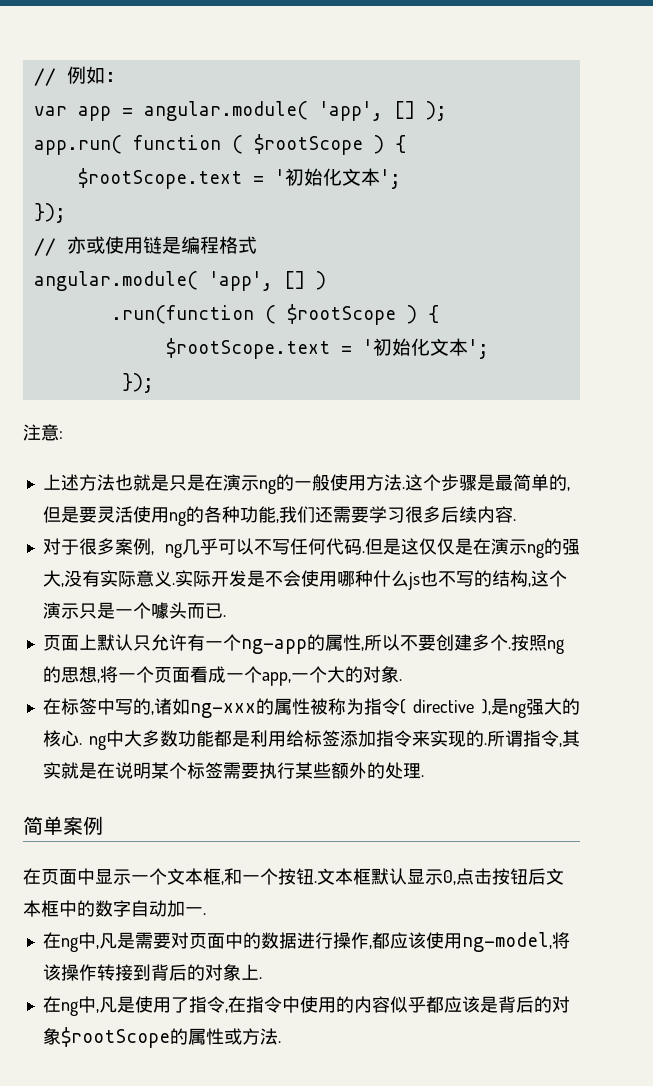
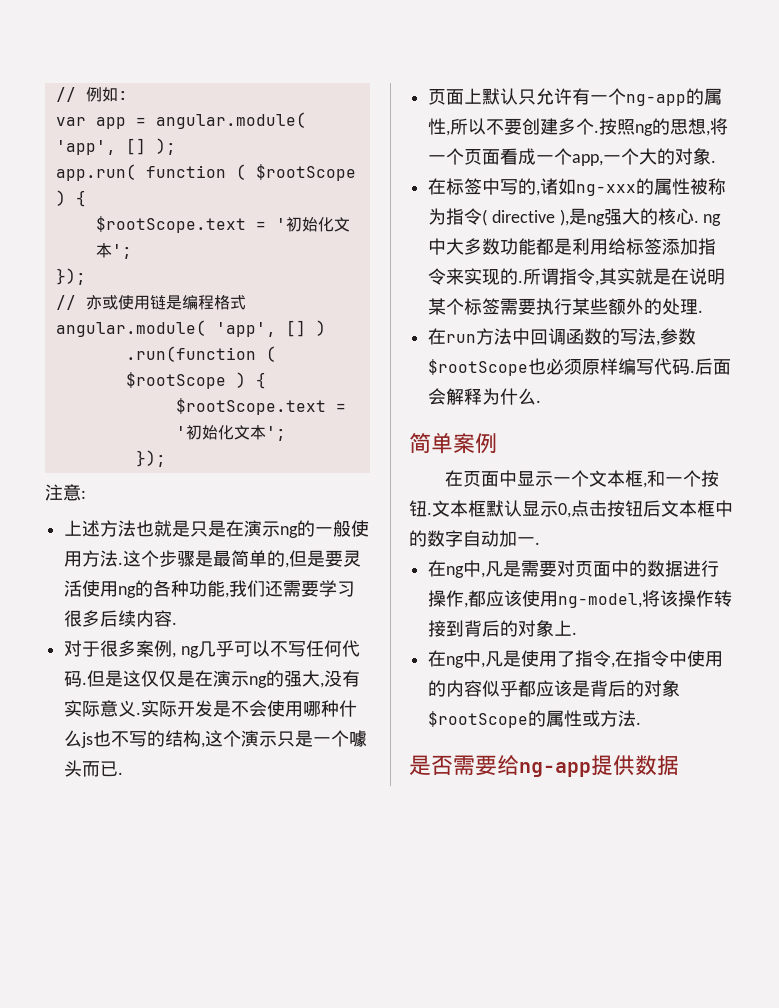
(424, 776) none -> [428,328,697,346] [428,358,732,376] [428,388,542,405] // 在run方法中回调函数的写法,参数$rootScope也必须原样编写代码.后面会解释为什么.
(281, 1042) none -> [409,755,679,777] // 是否需要给ng-app提供数据

